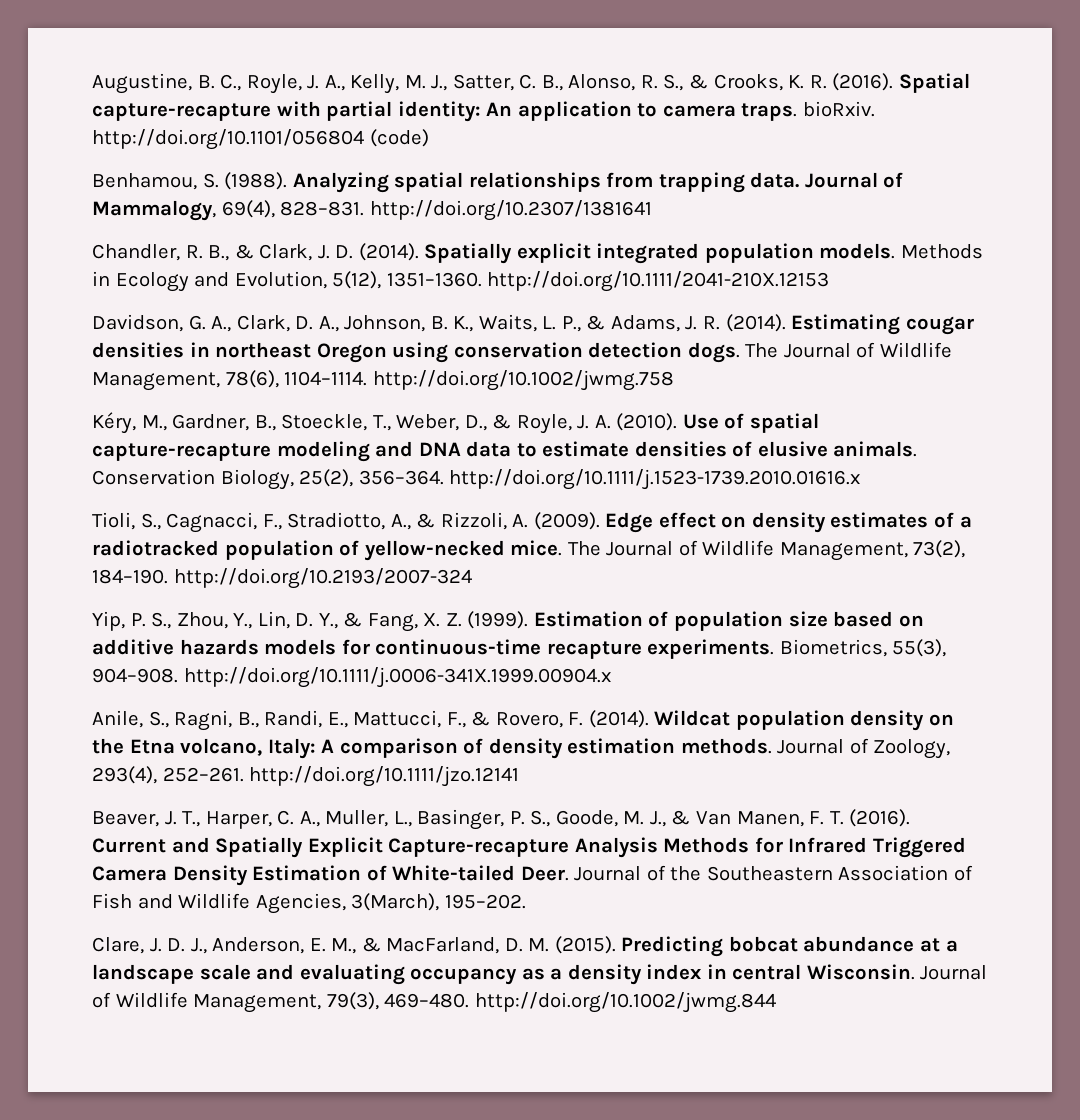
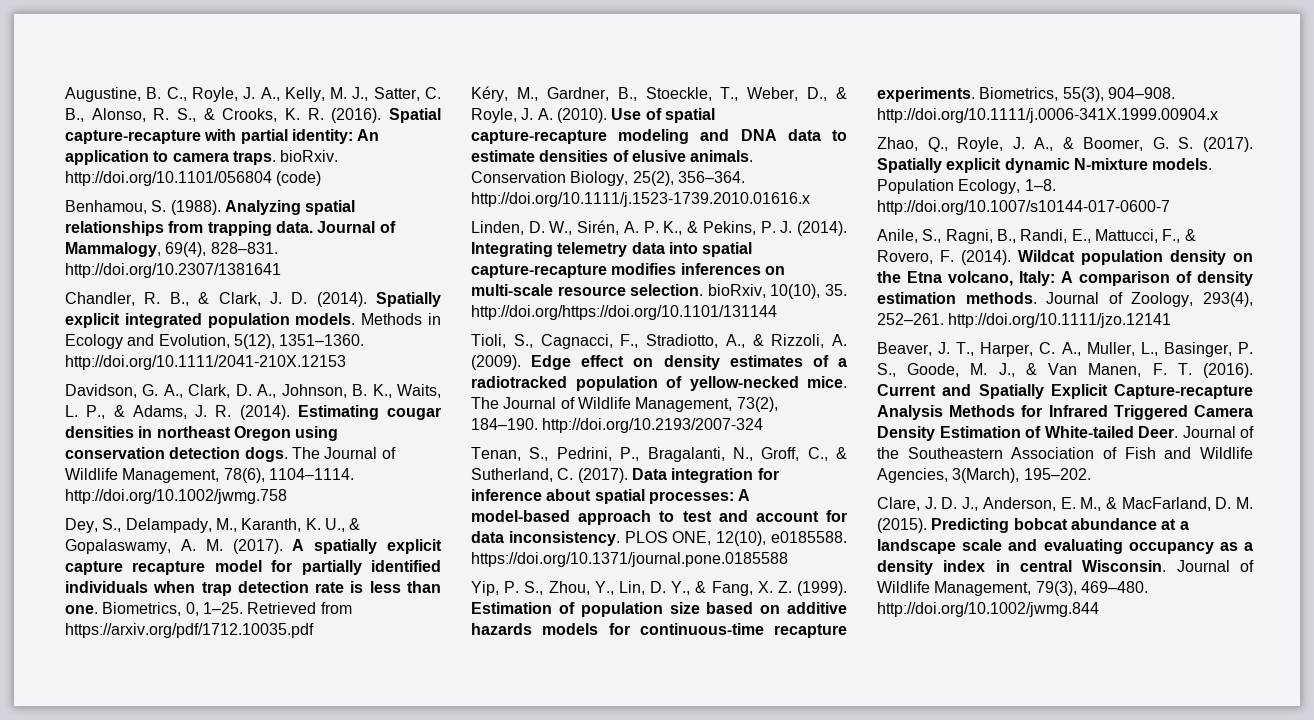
(674, 380) none -> [65,518,361,533] [65,539,442,554] [65,560,442,575] [65,581,441,596] [65,602,352,616] [65,623,314,638] // Dey, S., Delampady, M., Karanth, K. U., & Gopalaswamy, A. M. (2017). A spatially explicit capture recapture model for partially identified individuals when trap detection rate is less than one. Biometrics, 0, 1–25. Retrieved from https://arxiv.org/pdf/1712.10035.pdf
(861, 479) none -> [471,220,847,236] [471,242,753,257] [471,263,785,278] [471,284,847,299] [471,305,777,320] // Linden, D. W., Sirén, A. P. K., & Pekins, P. J. (2014). Integrating telemetry data into spatial capture-recapture modifies inferences on multi-scale resource selection. bioRxiv, 10(10), 35. http://doi.org/https://doi.org/10.1101/131144
(472, 578) none -> [471,447,847,462] [471,468,779,483] [471,489,751,504] [471,510,848,525] [471,531,847,546] [471,552,788,567] // Tenan, S., Pedrini, P., Bragalanti, N., Groff, C., & Sutherland, C. (2017). Data integration for inference about spatial processes: A model-based approach to test and account for data inconsistency. PLOS ONE, 12(10), e0185588. https://doi.org/10.1371/journal.pone.0185588
(611, 677) none -> [877,137,1253,152] [877,158,1213,173] [877,179,1056,194] [877,200,1170,215] // Zhao, Q., Royle, J. A., & Boomer, G. S. (2017). Spatially explicit dynamic N-mixture models. Population Ecology, 1–8. http://doi.org/10.1007/s10144-017-0600-7

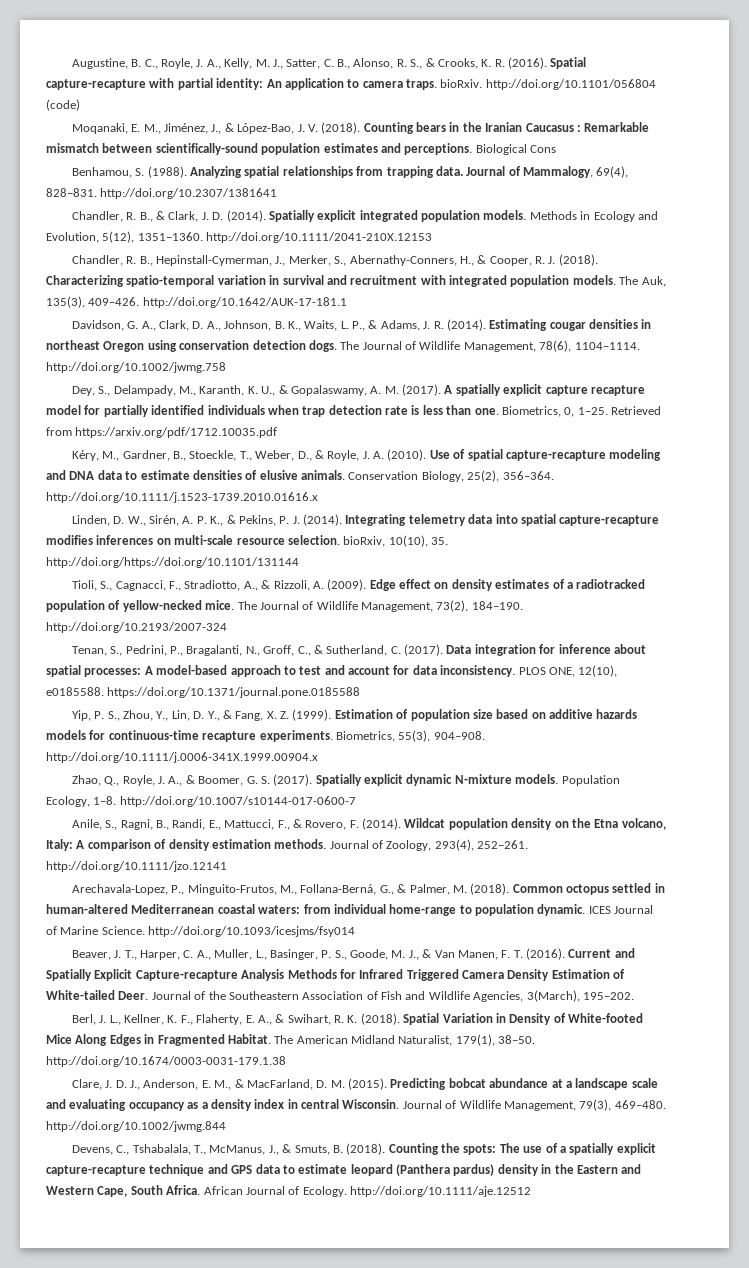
(322, 178) none -> [71,122,650,134] [46,143,556,155] // Moqanaki, E. M., Jiménez, J., & López-Bao, J. V. (2018). Counting bears in the Iranian Caucasus : Remarkable mismatch between scientifically-sound population estimates and perceptions. Biological Cons
(346, 362) none -> [71,254,598,266] [46,275,666,287] [46,296,347,308] // Chandler, R. B., Hepinstall-Cymerman, J., Merker, S., Abernathy-Conners, H., & Cooper, R. J. (2018). Characterizing spatio-temporal variation in survival and recruitment with integrated population models. The Auk, 135(3), 409–426. http://doi.org/10.1642/AUK-17-181.1
(1172, 320) none -> [71,883,665,895] [46,904,654,916] [46,926,356,937] // Arechavala-Lopez, P., Minguito-Frutos, M., Follana-Berná, G., & Palmer, M. (2018). Common octopus settled in human-altered Mediterranean coastal waters: from individual home-range to population dynamic. ICES Journal of Marine Science. http://doi.org/10.1093/icesjms/fsy014
(1091, 474) none -> [71,1013,644,1025] [46,1034,536,1046] [46,1056,286,1067] // Berl, J. L., Kellner, K. F., Flaherty, E. A., & Swihart, R. K. (2018). Spatial Variation in Density of White-footed Mice Along Edges in Fragmented Habitat. The American Midland Naturalist, 179(1), 38–50. http://doi.org/10.1674/0003-0031-179.1.38
(1099, 609) none -> [71,1143,656,1155] [46,1164,642,1176] [46,1185,531,1197] // Devens, C., Tshabalala, T., McManus, J., & Smuts, B. (2018). Counting the spots: The use of a spatially explicit capture-recapture technique and GPS data to estimate leopard (Panthera pardus) density in the Eastern and Western Cape, South Africa. African Journal of Ecology. http://doi.org/10.1111/aje.12512

